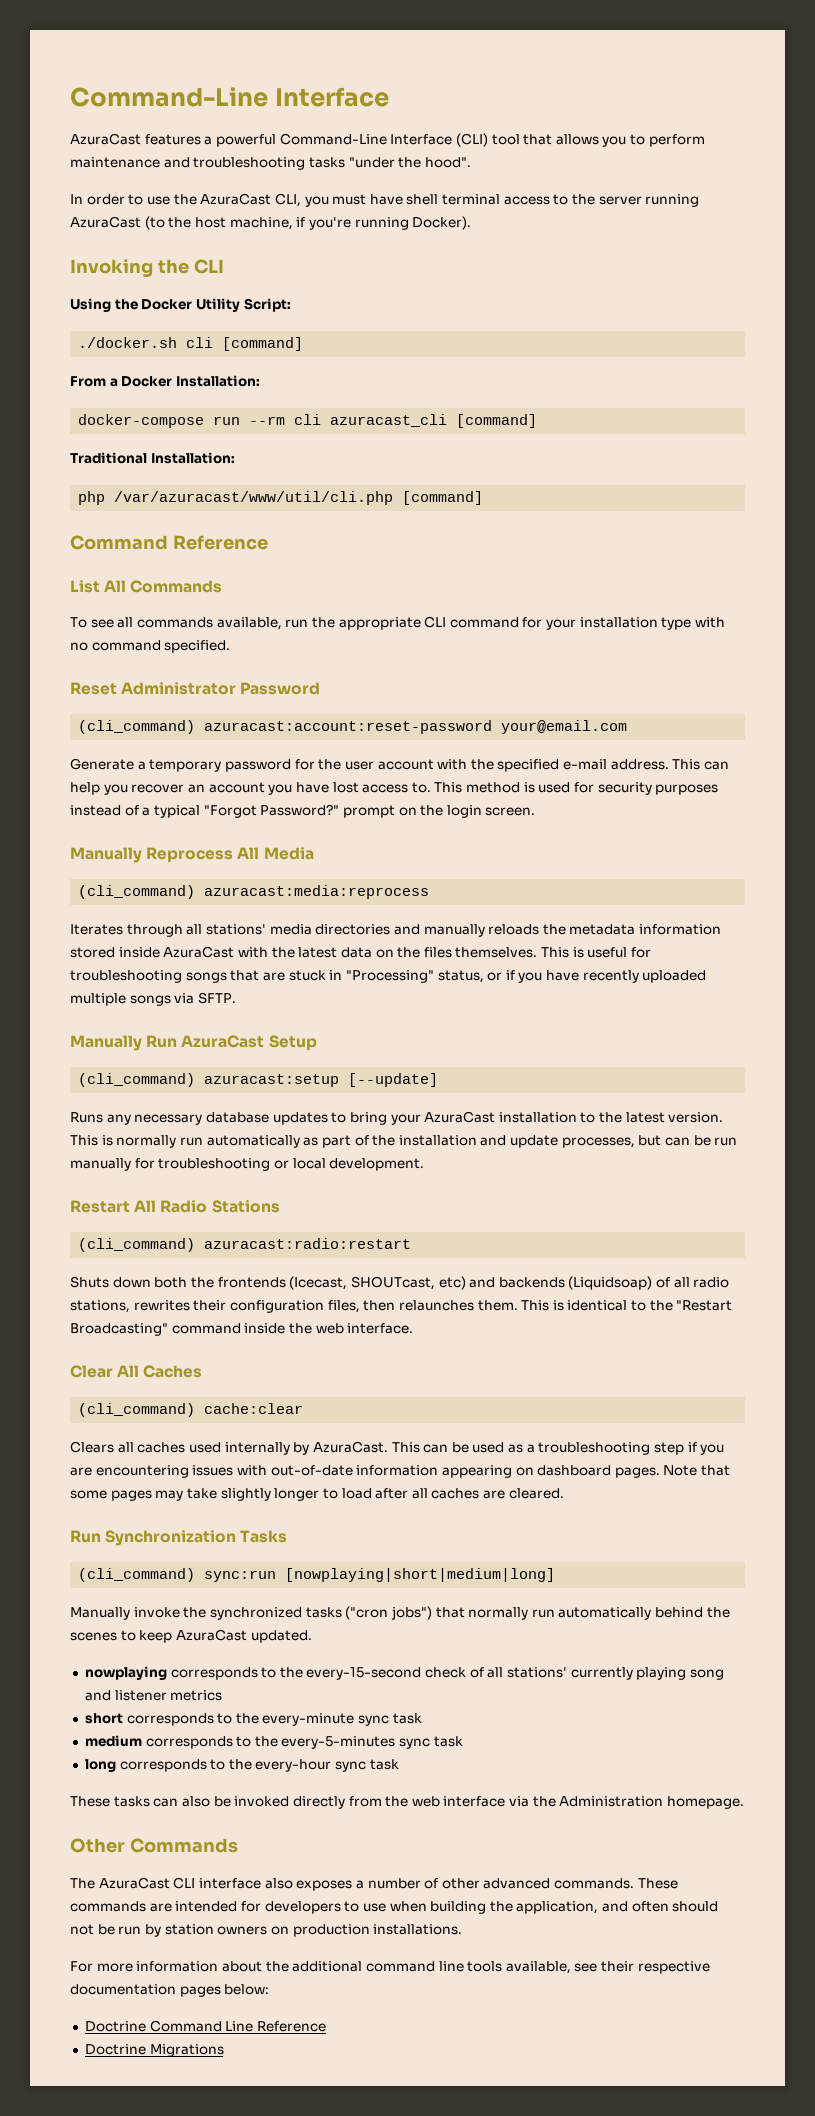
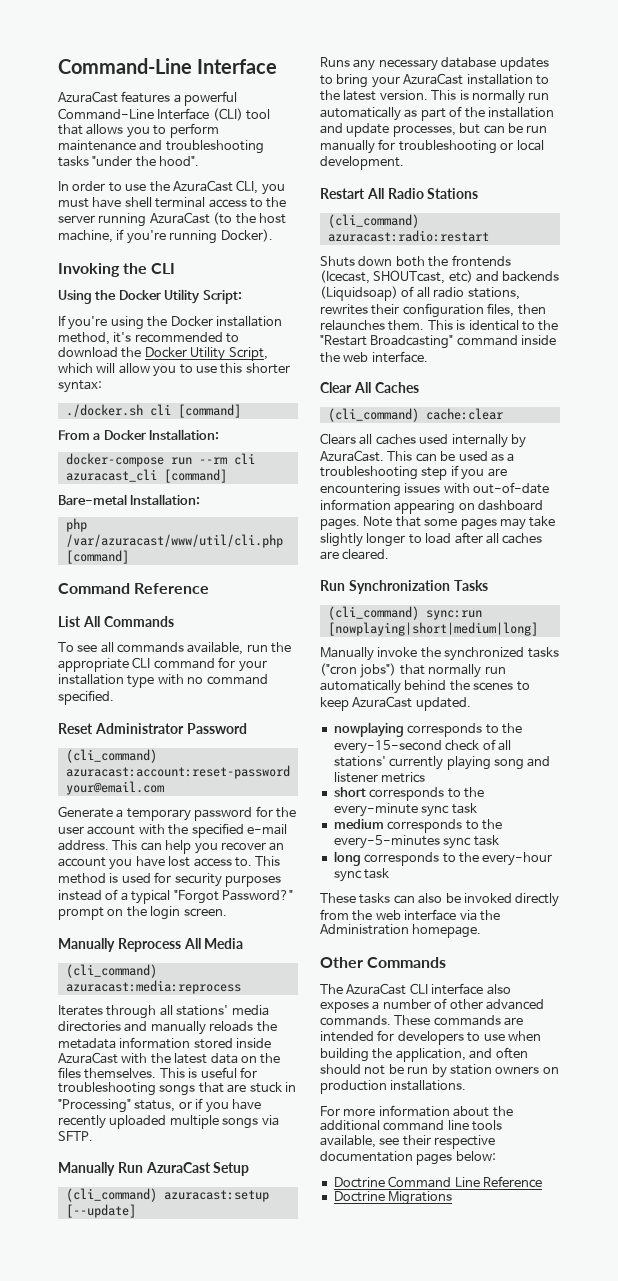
(291, 305) none -> [58,315,282,330] [58,332,240,345] [58,347,268,361] [58,363,290,377] [58,380,102,393] // If you're using the Docker installation method, it's recommended to download the Docker Utility Script, which will allow you to use this shorter syntax:
[70,452,147,464] Traditional -> [58,494,127,505] Bare-metal

